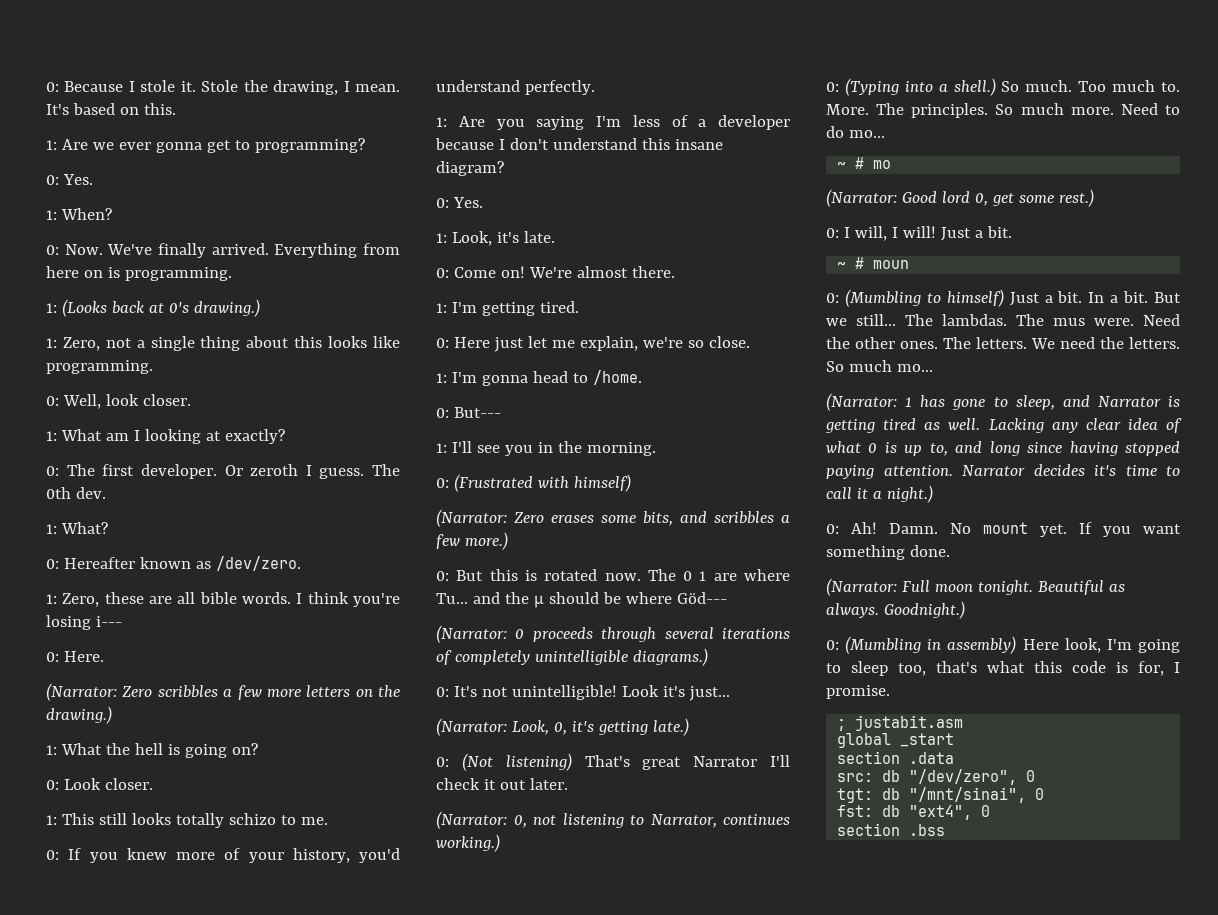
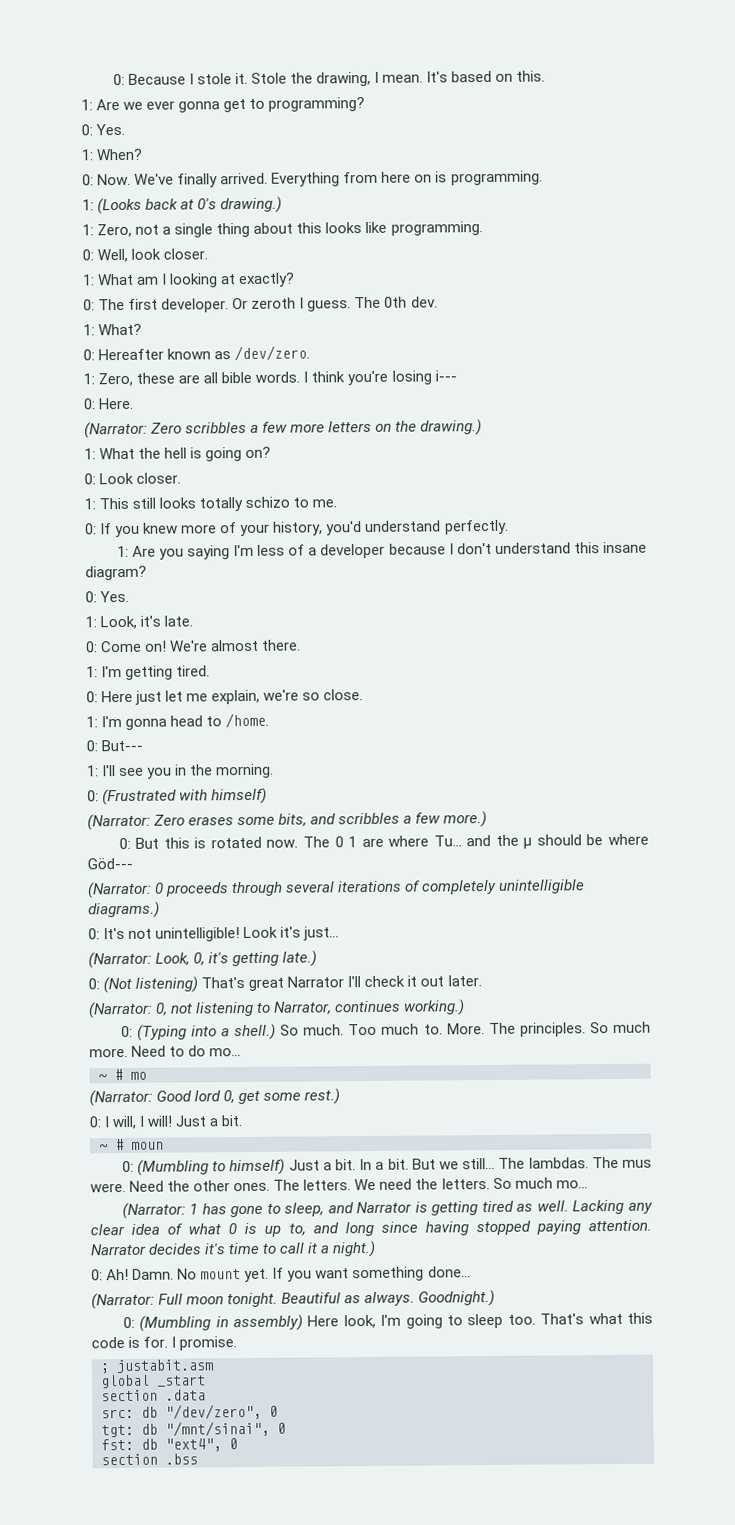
[909,545,950,557] done. -> [427,1266,471,1278] done...
[898,661,977,676] too, that's -> [507,1313,585,1325] too. That's
[1138,661,1164,676] for, -> [143,1336,169,1348] for.

